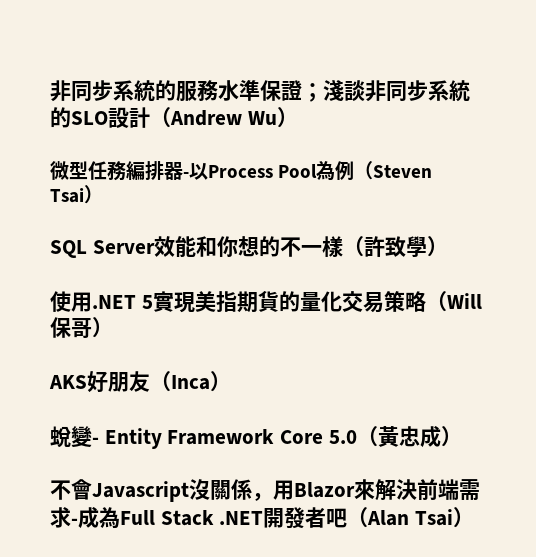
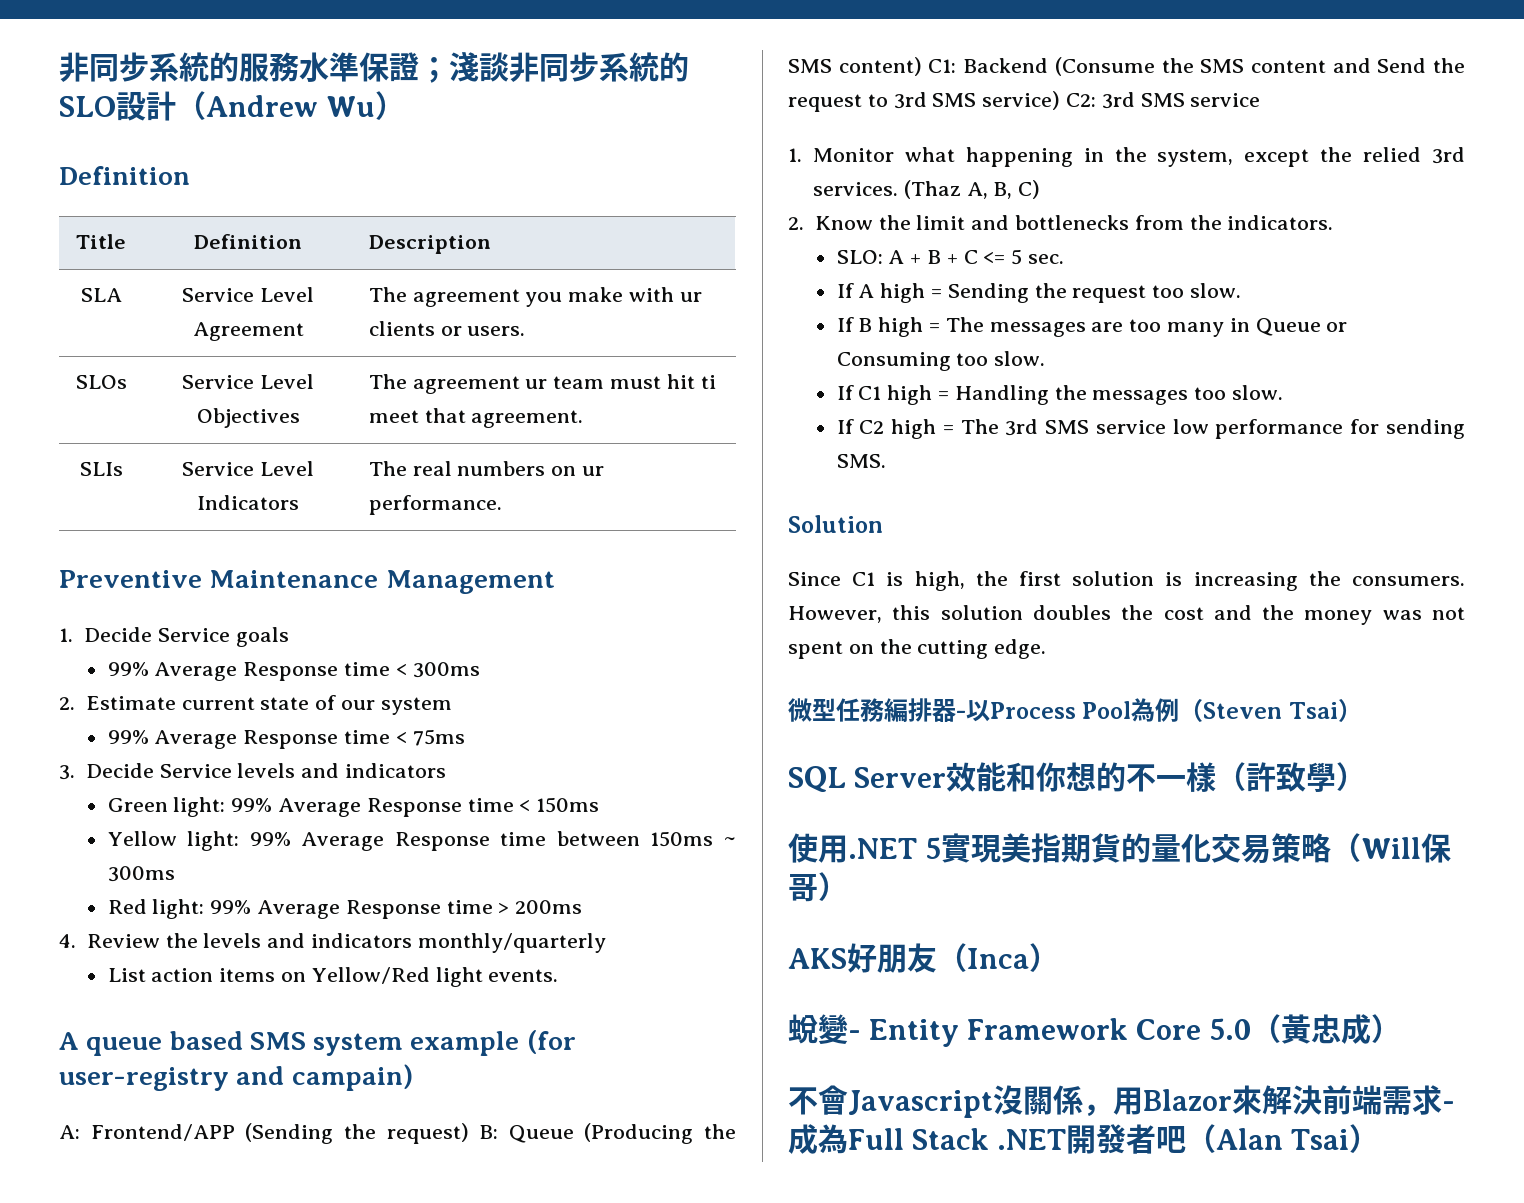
(298, 117) none -> [59,166,190,185] [76,234,126,249] [194,234,302,249] [368,235,491,254] [80,288,122,302] [182,287,314,302] [192,322,304,341] [368,287,702,307] [368,321,526,336] [75,375,127,389] [182,374,314,389] [196,408,300,428] [368,374,716,394] [368,408,584,428] [79,462,123,476] [182,461,314,476] [197,495,299,510] [368,461,605,476] [368,495,502,515] [59,570,555,594] [59,627,289,647] [107,662,480,681] [59,695,452,715] [107,729,465,749] [59,763,446,780] [107,797,600,817] [107,831,736,851] [107,866,175,882] [107,899,583,919] [59,933,606,953] [107,967,559,987] [59,1030,576,1056] [59,1064,413,1091] [59,1123,736,1144] [788,57,1465,76] [788,91,1261,112] [788,147,1465,167] [812,180,1041,199] [788,215,1334,230] [836,249,1065,265] [836,283,1242,303] [836,317,1348,337] [836,351,1046,371] [836,385,1284,405] [836,419,1465,439] [836,454,886,468] [788,515,883,533] [788,571,1465,591] [788,605,1465,625] [788,639,1047,659] // Definition // Title | Definition | Description // SLA | Service Level Agreement | The agreement you make with ur clients or users. // SLOs | Service Level Objectives | The agreement ur team must hit ti meet that agreement. // SLIs | Service Level Indicators | The real numbers on ur performance. // Preventive Maintenance Management // 1. Decide Service goals // 99% Average Response time < 300ms // 2. Estimate current state of our system // 99% Average Response time < 75ms // 3. Decide Service levels and indicators // Green light: 99% Average Response time < 150ms // Yellow light: 99% Average Response time between 150ms ~ 300ms // Red light: 99% Average Response time > 200ms // 4. Review the levels and indicators monthly/quarterly // List action items on Yellow/Red light events. // A queue based SMS system example (for user-registry and campain) // A: Frontend/APP (Sending the request) B: Queue (Producing the SMS content) C1: Backend (Consume the SMS content and Send the request to 3rd SMS service) C2: 3rd SMS service // 1. Monitor what happening in the system, except the relied 3rd services. (Thaz A, B, C) // 2. Know the limit and bottlenecks from the indicators. // SLO: A + B + C <= 5 sec. // If A high = Sending the request too slow. // If B high = The messages are too many in Queue or Consuming too slow. // If C1 high = Handling the messages too slow. // If C2 high = The 3rd SMS service low performance for sending SMS. // Solution // Since C1 is high, the first solution is increasing the consumers. However, this solution doubles the cost and the money was not spent on the cutting edge.

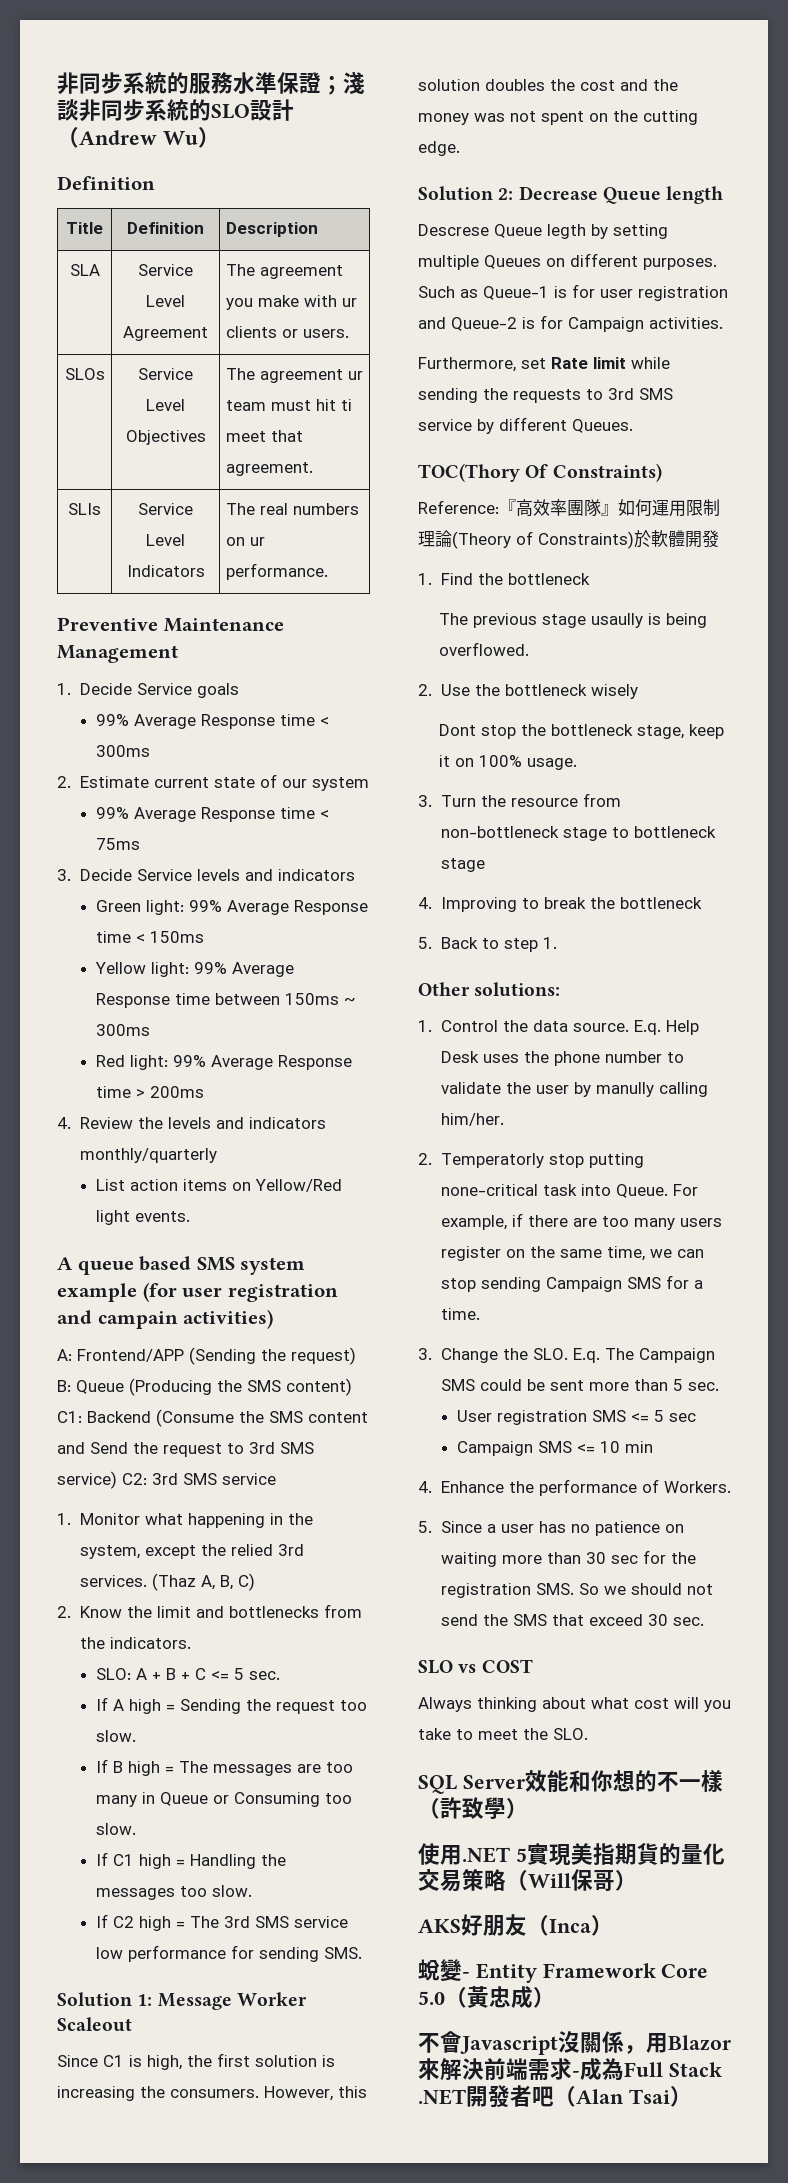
[59,1064,413,1091] user-registry and campain) -> [182,1284,338,1302] [57,1309,274,1329] user registration and campain activities)
(883, 524) none -> [137,1992,307,2010] [57,2017,132,2032] 1: Message Worker Scaleout
[788,698,1362,722] 微型任務編排器-以Process Pool為例（Steven Tsai） -> [418,186,724,204] [418,224,668,239] [418,253,717,270] [418,284,728,301] [418,315,723,332] [418,357,670,372] [418,388,673,403] [418,417,633,434] [418,463,662,482] [418,499,720,517] [418,530,719,549] [418,573,590,585] [438,613,707,628] [438,642,529,656] [418,684,638,699] [438,724,724,739] [438,755,577,770] [418,793,621,807] [440,826,716,841] [440,858,485,872] [418,897,702,912] [418,937,557,952] [418,982,561,997] [418,1020,699,1035] [440,1051,684,1066] [440,1082,708,1097] [440,1113,504,1126] [418,1153,644,1168] [440,1184,698,1198] [440,1213,722,1230] [440,1246,704,1261] [440,1275,703,1292] [440,1308,480,1320] [418,1348,715,1363] [440,1379,719,1391] [457,1410,697,1425] [457,1441,654,1456] [418,1479,731,1496] [418,1521,684,1536] [440,1550,696,1567] [440,1583,713,1598] [440,1614,704,1626] [418,1659,533,1674] [418,1697,731,1712] [418,1728,588,1740] Solution 2: Decrease Queue length // Descrese Queue legth by setting multiple Queues on different purposes. Such as Queue-1 is for user registration and Queue-2 is for Campaign activities. // Furthermore, set Rate limit while sending the requests to 3rd SMS service by different Queues. // TOC(Thory Of Constraints) // Reference:『高效率團隊』如何運用限制理論(Theory of Constraints)於軟體開發 // 1. Find the bottleneck // The previous stage usaully is being overflowed. // 2. Use the bottleneck wisely // Dont stop the bottleneck stage, keep it on 100% usage. // 3. Turn the resource from non-bottleneck stage to bottleneck stage // 4. Improving to break the bottleneck // 5. Back to step 1. // Other solutions: // 1. Control the data source. E.q. Help Desk uses the phone number to validate the user by manully calling him/her. // 2. Temperatorly stop putting none-critical task into Queue. For example, if there are too many users register on the same time, we can stop sending Campaign SMS for a time. // 3. Change the SLO. E.q. The Campaign SMS could be sent more than 5 sec. // User registration SMS <= 5 sec // Campaign SMS <= 10 min // 4. Enhance the performance of Workers. // 5. Since a user has no patience on waiting more than 30 sec for the registration SMS. So we should not send the SMS that exceed 30 sec. // SLO vs COST // Always thinking about what cost will you take to meet the SLO.

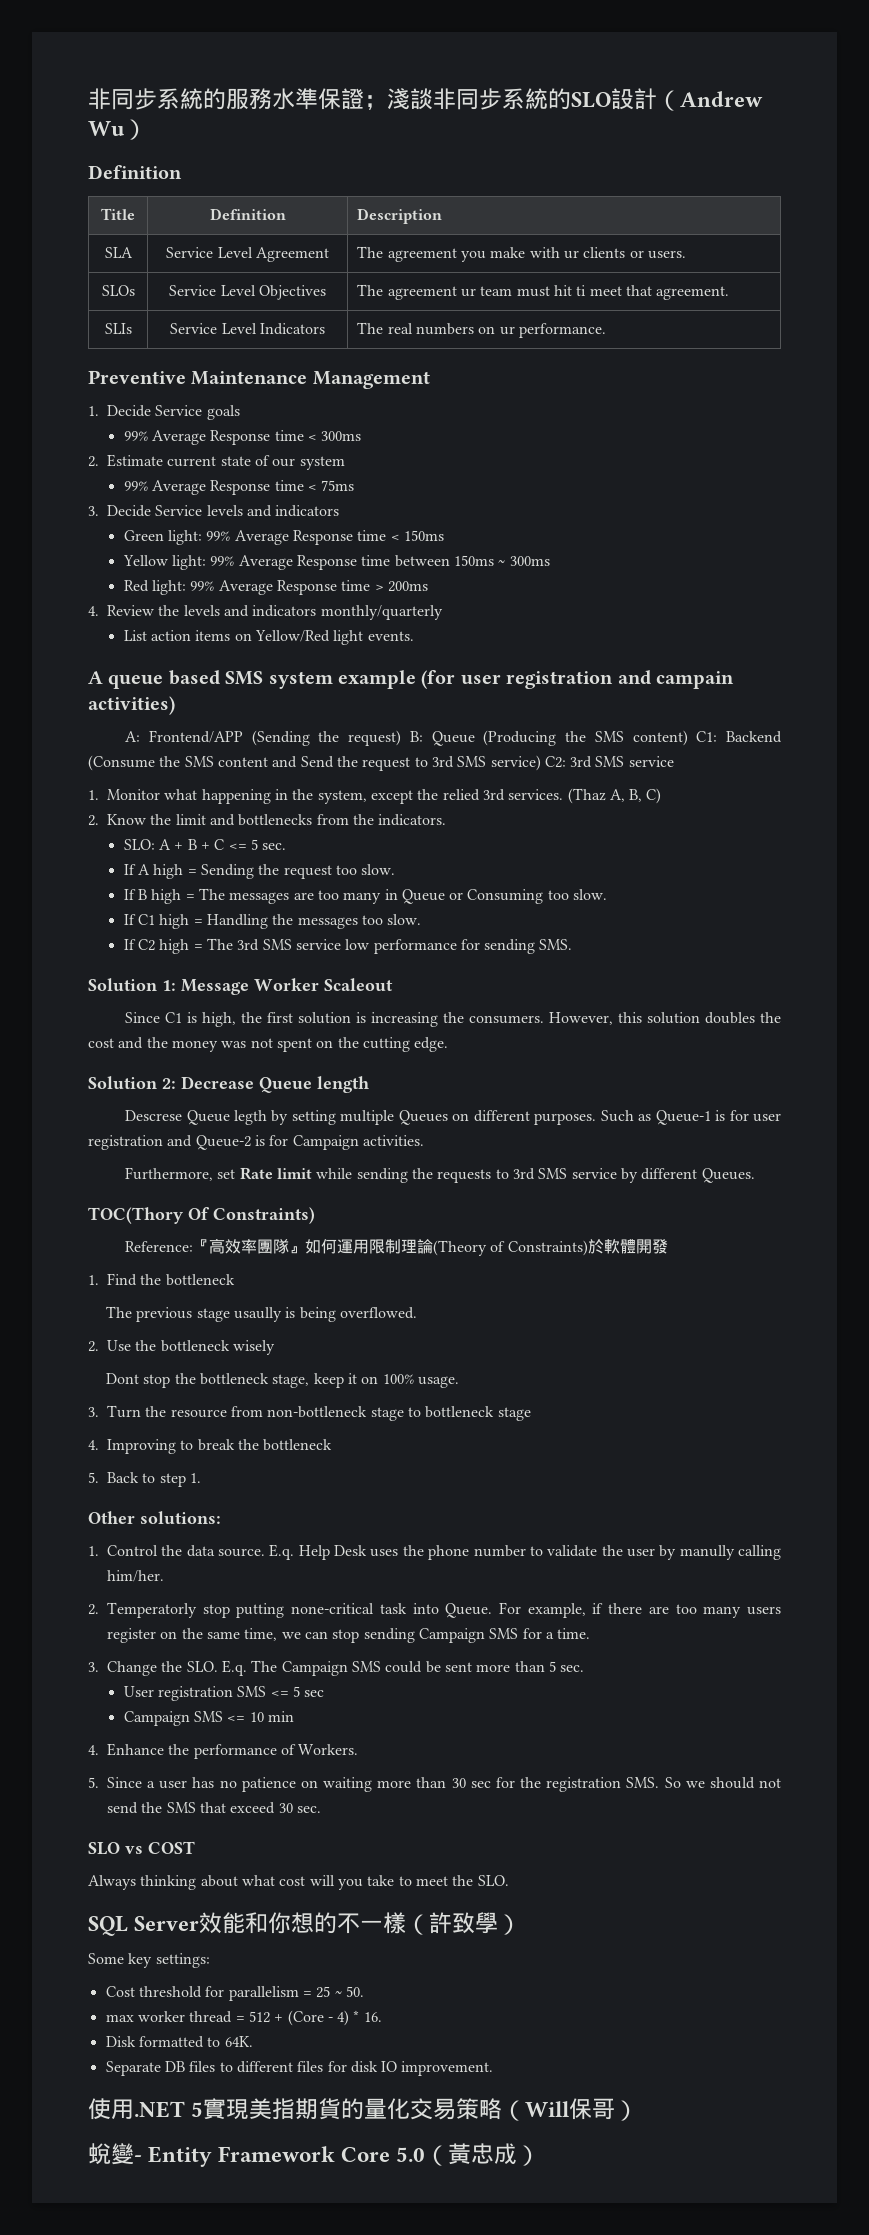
(528, 1808) none -> [88,1953,210,1968] [105,1986,364,2001] [105,2010,382,2026] [105,2036,253,2048] [105,2061,494,2076] // Some key settings: // Cost threshold for parallelism = 25 ~ 50. // max worker thread = 512 + (Core - 4) * 16. // Disk formatted to 64K. // Separate DB files to different files for disk IO improvement.
[418,1914,613,1936] // AKS好朋友（Inca） -> (639, 2110) none
[418,2031,731,2055] [418,2058,722,2081] [418,2085,692,2108] // 不會Javascript沒關係，用Blazor來解決前端需求-成為Full Stack .NET開發者吧（Alan Tsai） -> (541, 2155) none

